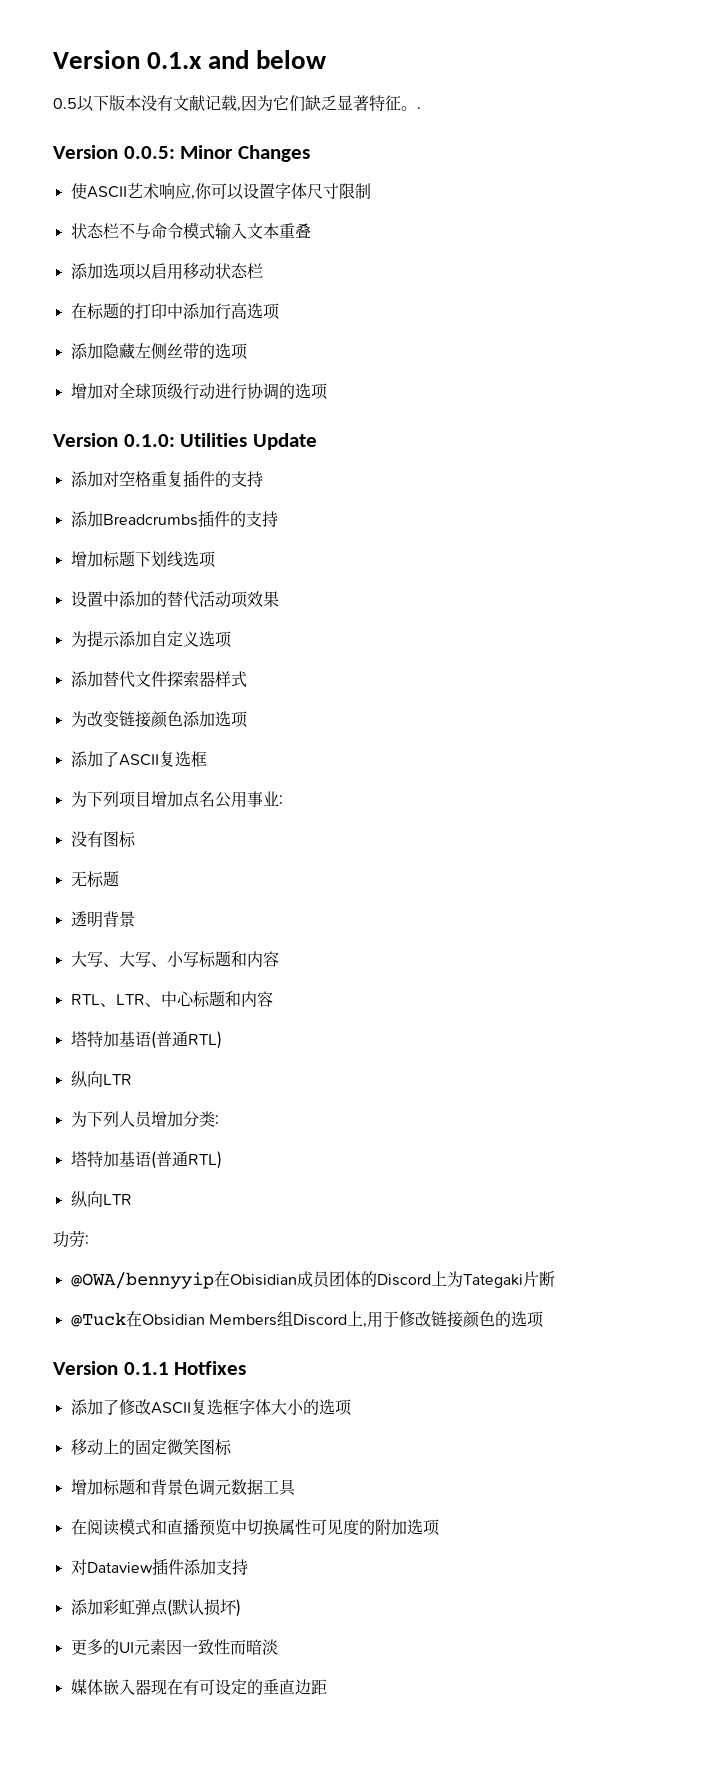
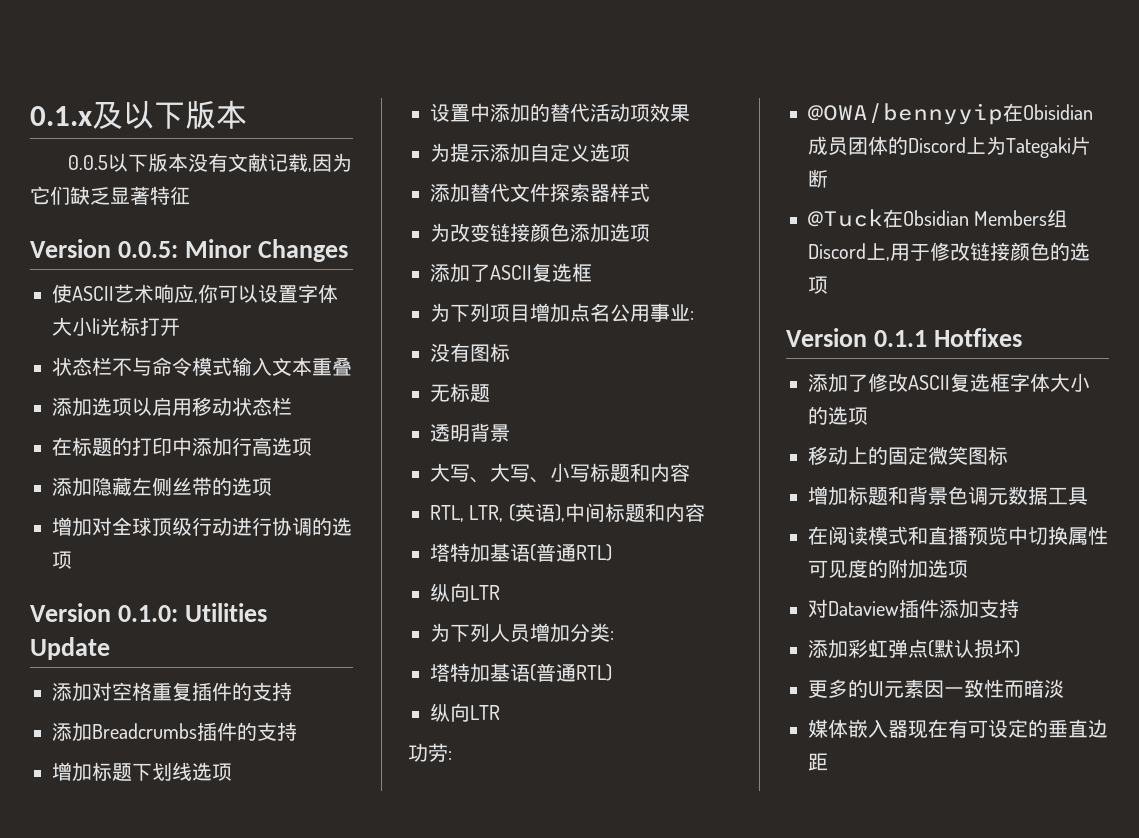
[53,50,328,69] [53,98,77,109] Version 0.1.x and below // 0.5 -> [30,100,247,129] [68,155,109,170] 0.1.x及以下版本 // 0.0.5
[401,106,421,111] 。. -> (190, 195) none
[306,183,371,199] 尺寸限制 -> [52,317,180,336] 大小li光标打开
[70,991,194,1007] RTL、LTR、中心 -> [430,503,605,522] RTL, LTR, (英语),中间

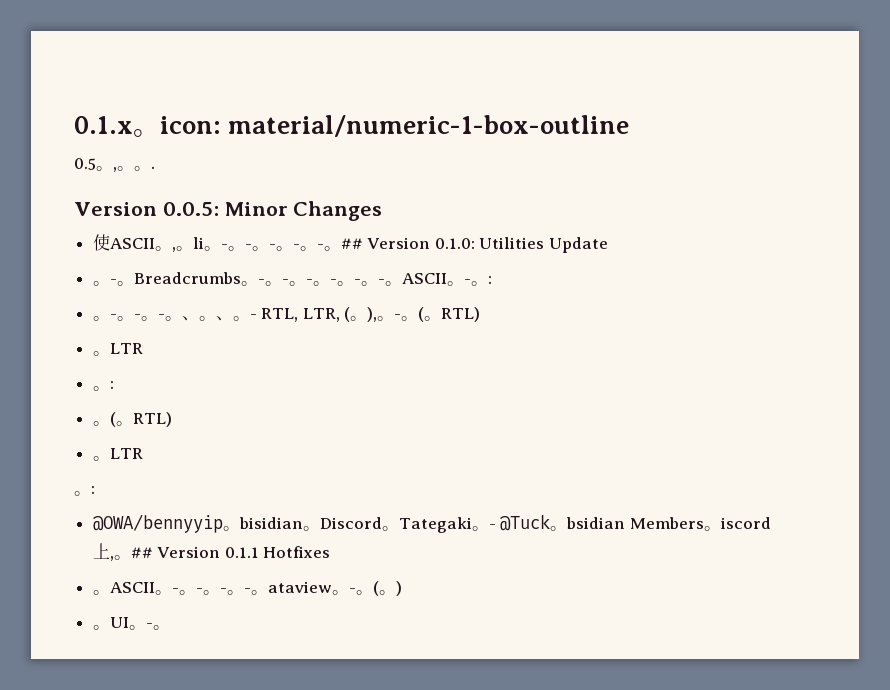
[92,100,247,129] [68,153,353,172] [30,186,190,205] 及以下版本 // 0.0.5以下版本没有文献记载,因为它们缺乏显著特征 -> [133,115,630,137] [74,158,155,172] 。icon: material/numeric-1-box-outline // 0.5。,。。.
[114,284,338,303] [52,317,180,336] [52,357,352,376] [52,397,292,417] [52,437,312,457] [52,477,272,497] [52,517,352,537] [52,551,72,569] [30,603,268,622] [30,637,110,660] [52,682,292,702] [52,722,297,742] [52,762,232,782] [430,103,690,123] [430,143,630,163] [430,183,650,203] [430,223,650,243] [430,263,592,283] [430,303,694,323] [430,343,510,362] [430,383,490,402] [430,423,510,442] [430,463,690,483] [430,503,705,522] [430,543,612,563] [430,583,500,602] [430,623,614,643] [430,663,612,683] [430,703,500,722] [408,743,448,762] 艺术响应,你可以设置字体大小li光标打开 // 状态栏不与命令模式输入文本重叠 // 添加选项以启用移动状态栏 // 在标题的打印中添加行高选项 // 添加隐藏左侧丝带的选项 // 增加对全球顶级行动进行协调的选项 // Version 0.1.0: Utilities Update // 添加对空格重复插件的支持 // 添加Breadcrumbs插件的支持 // 增加标题下划线选项 // 设置中添加的替代活动项效果 // 为提示添加自定义选项 // 添加替代文件探索器样式 // 为改变链接颜色添加选项 // 添加了ASCII复选框 // 为下列项目增加点名公用事业: // 没有图标 // 无标题 // 透明背景 // 大写、大写、小写标题和内容 // RTL, LTR, (英语),中间标题和内容 // 塔特加基语(普通RTL) // 纵向LTR // 为下列人员增加分类: // 塔特加基语(普通RTL) // 纵向LTR // 功劳 -> [154,237,609,253] [92,272,492,286] [92,307,481,322] [92,343,143,356] [92,381,114,391] [92,412,172,427] [92,448,143,461] [74,491,91,496] 。,。li。-。-。-。-。-。## Version 0.1.0: Utilities Update // 。-。Breadcrumbs。-。-。-。-。-。-。ASCII。-。: // 。-。-。-。、。、。- RTL, LTR, (。),。-。(。RTL) // 。LTR // 。: // 。(。RTL) // 。LTR // 。
[1003,103,1093,122] [808,136,1091,158] [808,169,828,188] [808,209,1068,228] [808,242,1090,261] [808,276,828,294] [786,328,1023,347] [808,373,1090,393] [808,406,868,425] [808,446,1008,465] [808,486,1088,506] [808,526,1108,545] [808,559,968,579] [808,599,1019,619] [808,639,1020,659] [808,679,1064,698] [808,719,1108,739] [808,753,828,771] 在Obisidian成员团体的Discord上为Tategaki片断 // @Tuck在Obsidian Members组Discord上,用于修改链接颜色的选项 // Version 0.1.1 Hotfixes // 添加了修改ASCII复选框字体大小的选项 // 移动上的固定微笑图标 // 增加标题和背景色调元数据工具 // 在阅读模式和直播预览中切换属性可见度的附加选项 // 对Dataview插件添加支持 // 添加彩虹弹点(默认损坏) // 更多的UI元素因一致性而暗淡 // 媒体嵌入器现在有可设定的垂直边距 -> [222,514,771,533] [92,543,331,561] [92,581,402,596] [92,617,170,630] 。bisidian。Discord。Tategaki。- @Tuck。bsidian Members。iscord上,。## Version 0.1.1 Hotfixes // 。ASCII。-。-。-。-。ataview。-。(。) // 。UI。-。

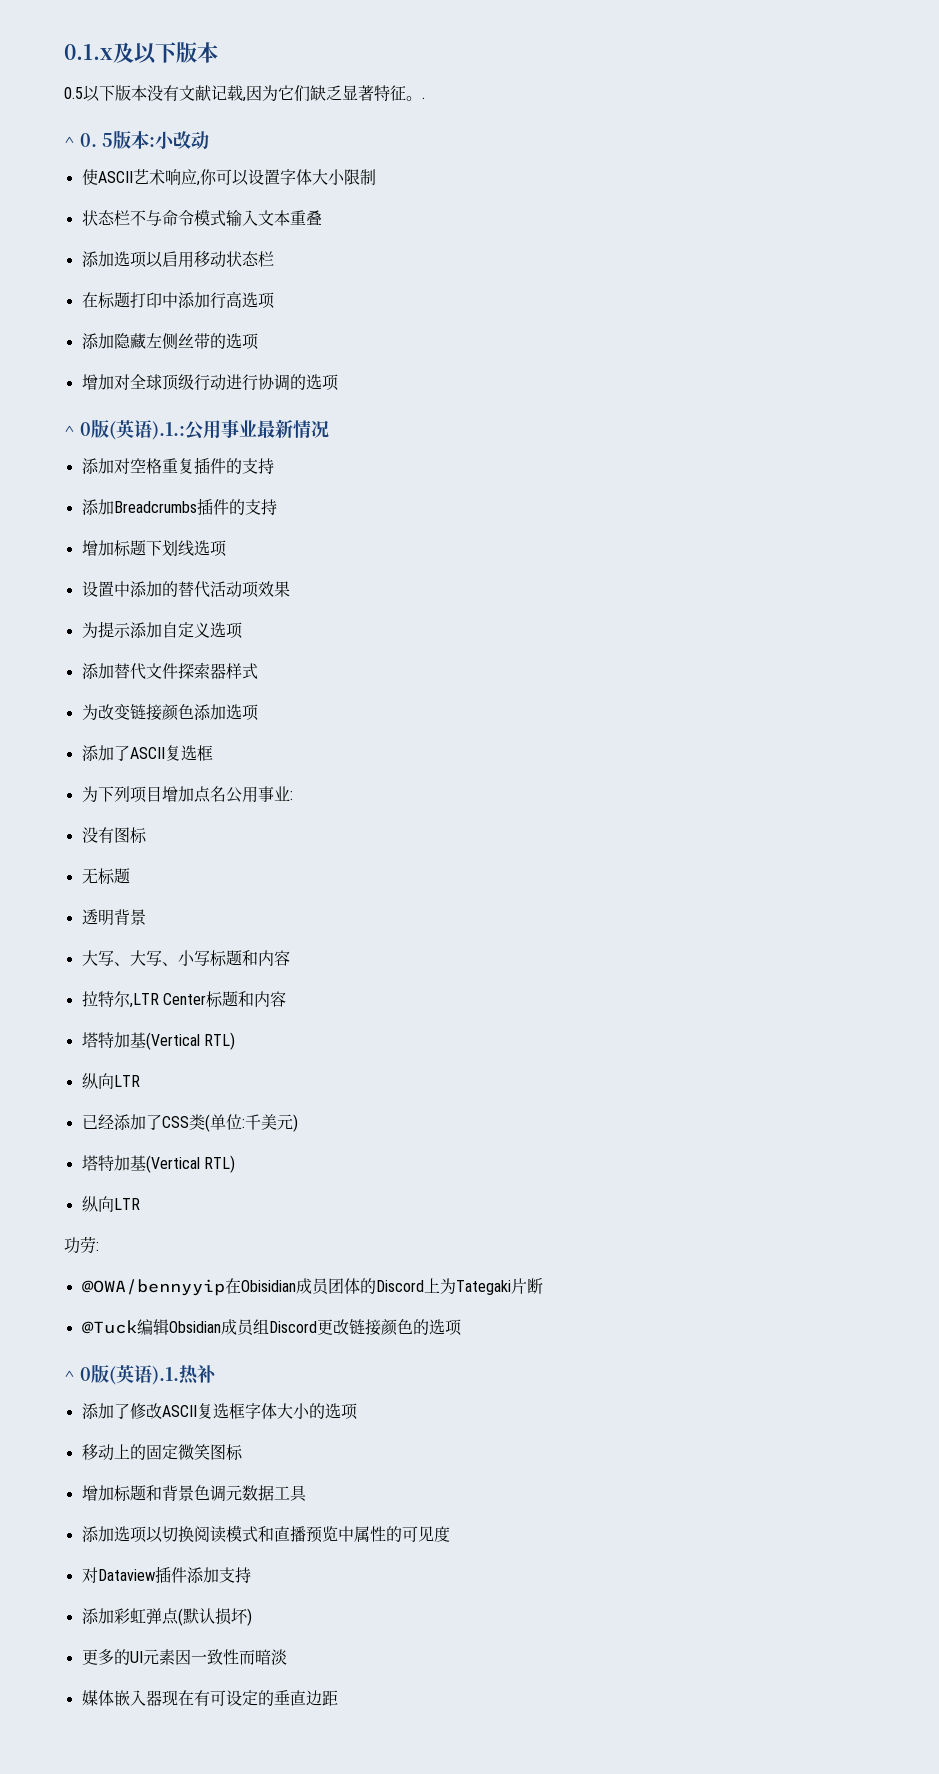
[133,115,630,137] 。icon: material/numeric-1-box-outline -> [113,42,218,64] 及以下版本
[96,166,155,172] [74,201,383,221] [92,234,609,253] [92,272,492,286] [92,307,481,322] [92,343,143,356] [92,381,114,391] [92,412,172,427] [92,448,143,461] [74,491,91,496] 。,。。. // Version 0.0.5: Minor Changes // 使ASCII。,。li。-。-。-。-。-。## Version 0.1.0: Utilities Update // 。-。Breadcrumbs。-。-。-。-。-。-。ASCII。-。: // 。-。-。-。、。、。- RTL, LTR, (。),。-。(。RTL) // 。LTR // 。: // 。(。RTL) // 。LTR // 。 -> [83,85,425,102] [64,130,209,149] [81,169,376,186] [81,209,322,226] [81,251,274,268] [81,291,275,309] [81,333,259,350] [81,374,339,391] [64,419,329,440] [81,457,274,474] [81,498,277,515] [81,540,227,557] [81,581,290,598] [81,621,243,639] [81,662,258,680] [81,704,259,721] [81,745,213,761] [81,786,293,803] [81,827,147,844] [81,868,130,885] [81,909,146,926] [81,950,290,967] [81,991,286,1008] [81,1032,235,1050] [81,1073,140,1089] [81,1114,298,1132] [81,1155,235,1173] [81,1196,140,1212] [64,1236,96,1254] 以下版本没有文献记载,因为它们缺乏显著特征。. // ^ 0. 5版本:小改动 // 使ASCII艺术响应,你可以设置字体大小限制 // 状态栏不与命令模式输入文本重叠 // 添加选项以启用移动状态栏 // 在标题打印中添加行高选项 // 添加隐藏左侧丝带的选项 // 增加对全球顶级行动进行协调的选项 // ^ 0版(英语).1.:公用事业最新情况 // 添加对空格重复插件的支持 // 添加Breadcrumbs插件的支持 // 增加标题下划线选项 // 设置中添加的替代活动项效果 // 为提示添加自定义选项 // 添加替代文件探索器样式 // 为改变链接颜色添加选项 // 添加了ASCII复选框 // 为下列项目增加点名公用事业: // 没有图标 // 无标题 // 透明背景 // 大写、大写、小写标题和内容 // 拉特尔,LTR Center标题和内容 // 塔特加基(Vertical RTL) // 纵向LTR // 已经添加了CSS类(单位:千美元) // 塔特加基(Vertical RTL) // 纵向LTR // 功劳
[222,514,771,533] [92,543,331,561] [92,581,402,596] [92,617,170,630] 。bisidian。Discord。Tategaki。- @Tuck。bsidian Members。iscord上,。## Version 0.1.1 Hotfixes // 。ASCII。-。-。-。-。ataview。-。(。) // 。UI。-。 -> [224,1278,543,1295] [81,1319,462,1336] [64,1364,216,1385] [81,1403,358,1420] [81,1444,243,1461] [81,1485,307,1502] [81,1525,450,1543] [81,1566,251,1583] [81,1608,252,1626] [81,1649,287,1665] [81,1690,338,1706] 在Obisidian成员团体的Discord上为Tategaki片断 // @Tuck编辑Obsidian成员组Discord更改链接颜色的选项 // ^ 0版(英语).1.热补 // 添加了修改ASCII复选框字体大小的选项 // 移动上的固定微笑图标 // 增加标题和背景色调元数据工具 // 添加选项以切换阅读模式和直播预览中属性的可见度 // 对Dataview插件添加支持 // 添加彩虹弹点(默认损坏) // 更多的UI元素因一致性而暗淡 // 媒体嵌入器现在有可设定的垂直边距

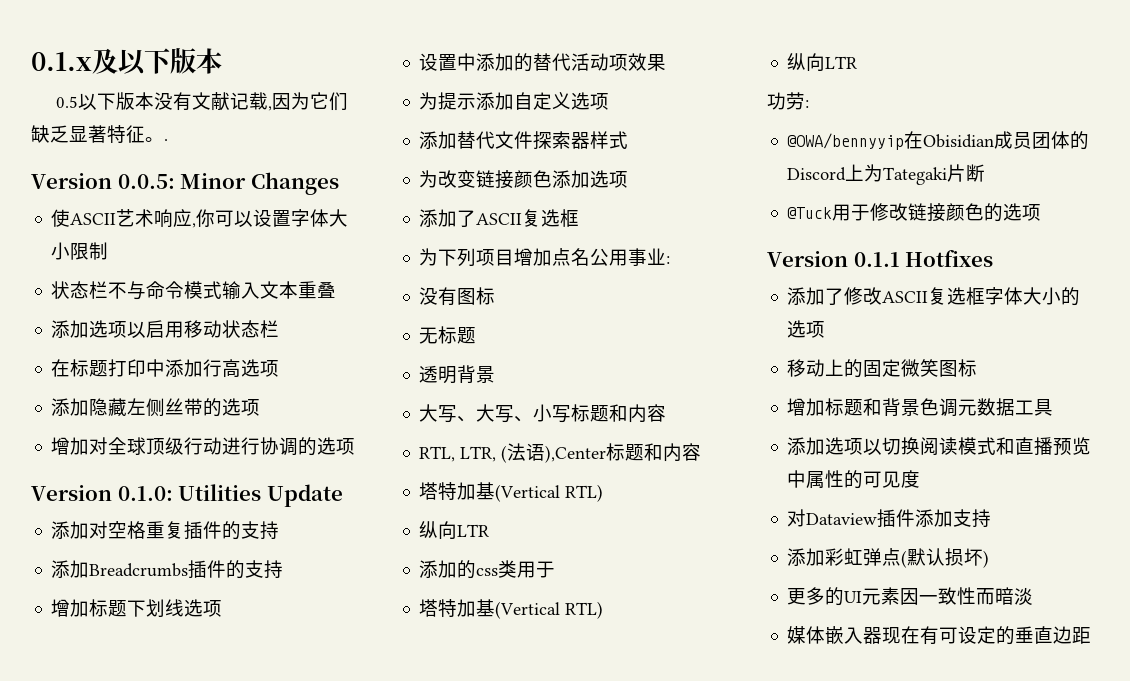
[64,130,209,149] ^ 0. 5版本:小改动 -> [31,172,339,195] Version 0.0.5: Minor Changes
[64,419,329,440] ^ 0版(英语).1.:公用事业最新情况 -> [31,484,343,507] Version 0.1.0: Utilities Update
[81,991,206,1008] 拉特尔,LTR Center -> [419,443,607,463] RTL, LTR, (法语),Center
[81,1114,298,1132] 已经添加了CSS类(单位:千美元) -> [419,560,556,579] 添加的css类用于
[136,1319,333,1336] 编辑Obsidian成员组Discord更 -> [832,203,890,221] 用于修
[64,1364,216,1385] ^ 0版(英语).1.热补 -> [767,250,994,267] Version 0.1.1 Hotfixes

